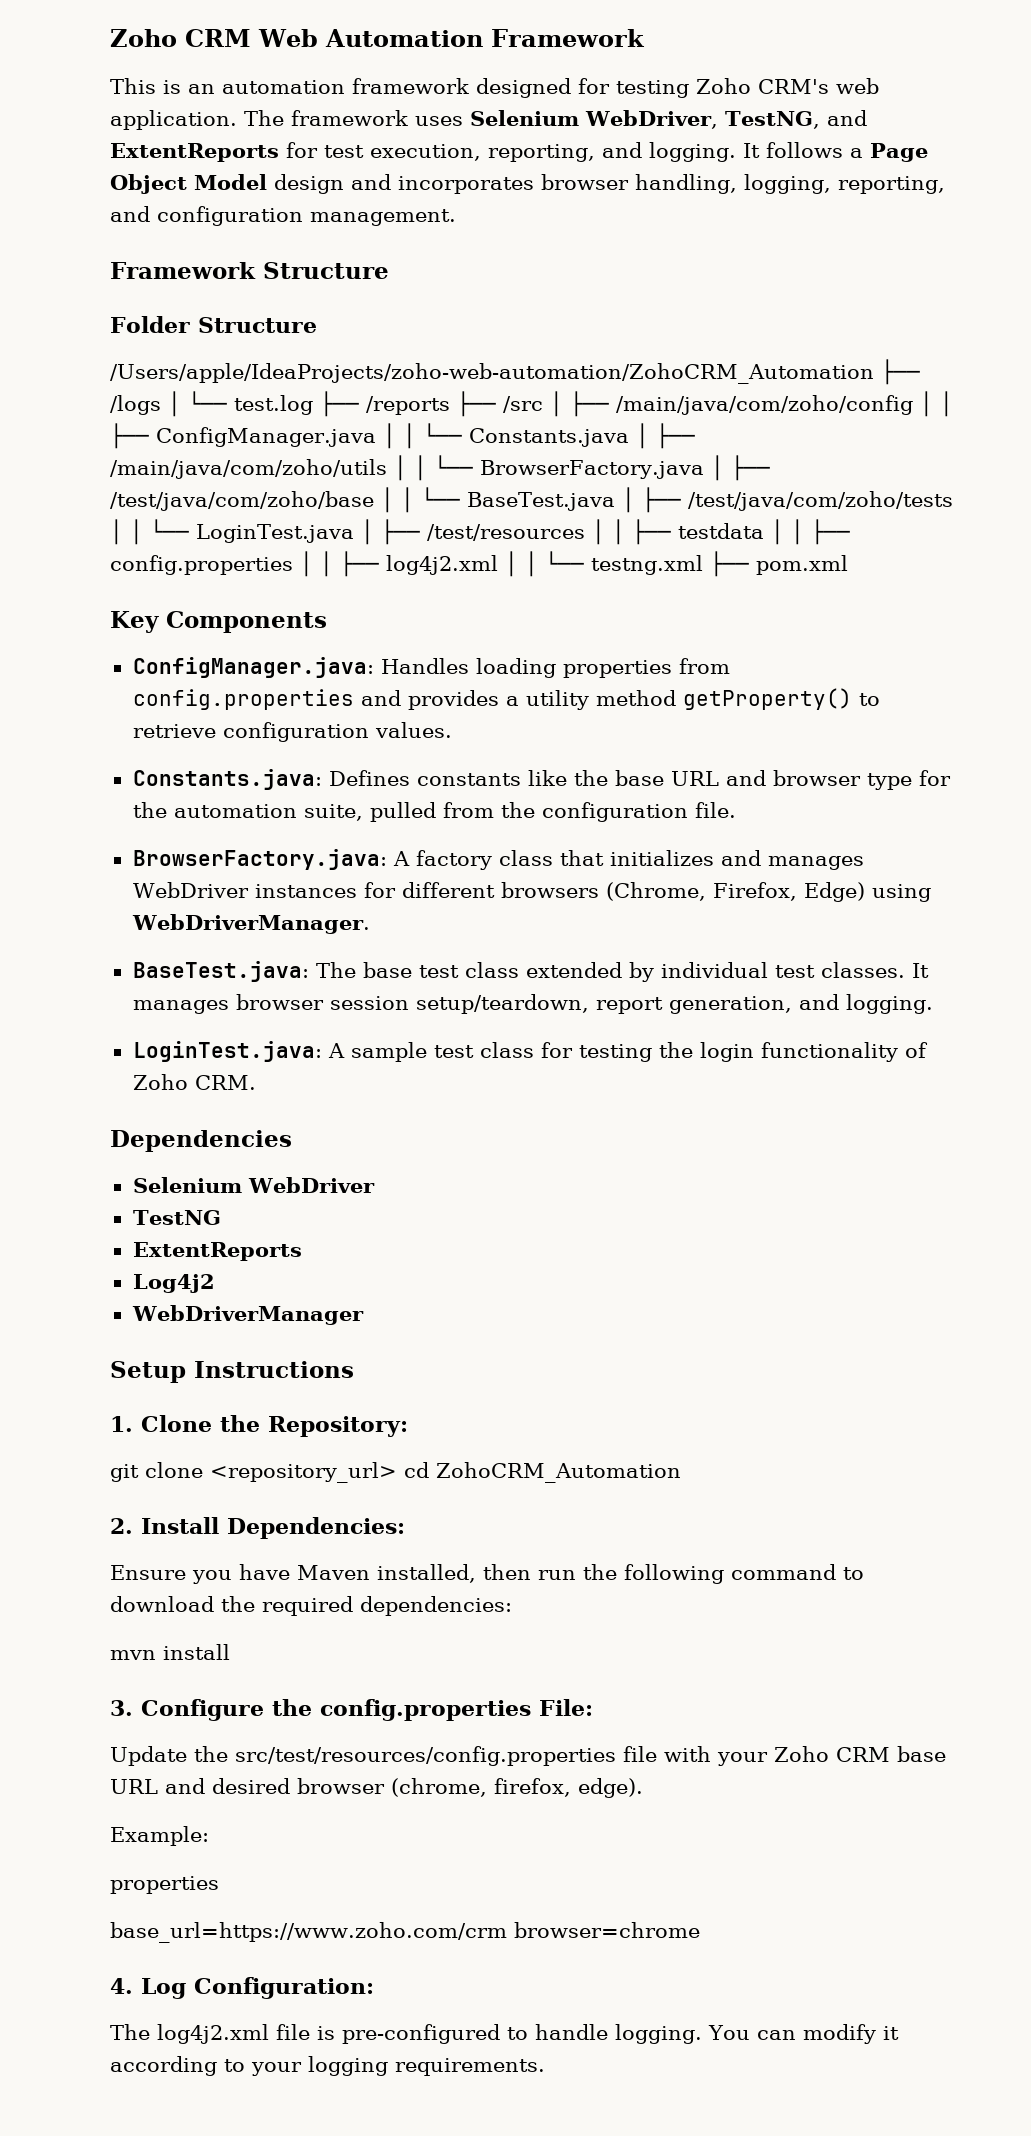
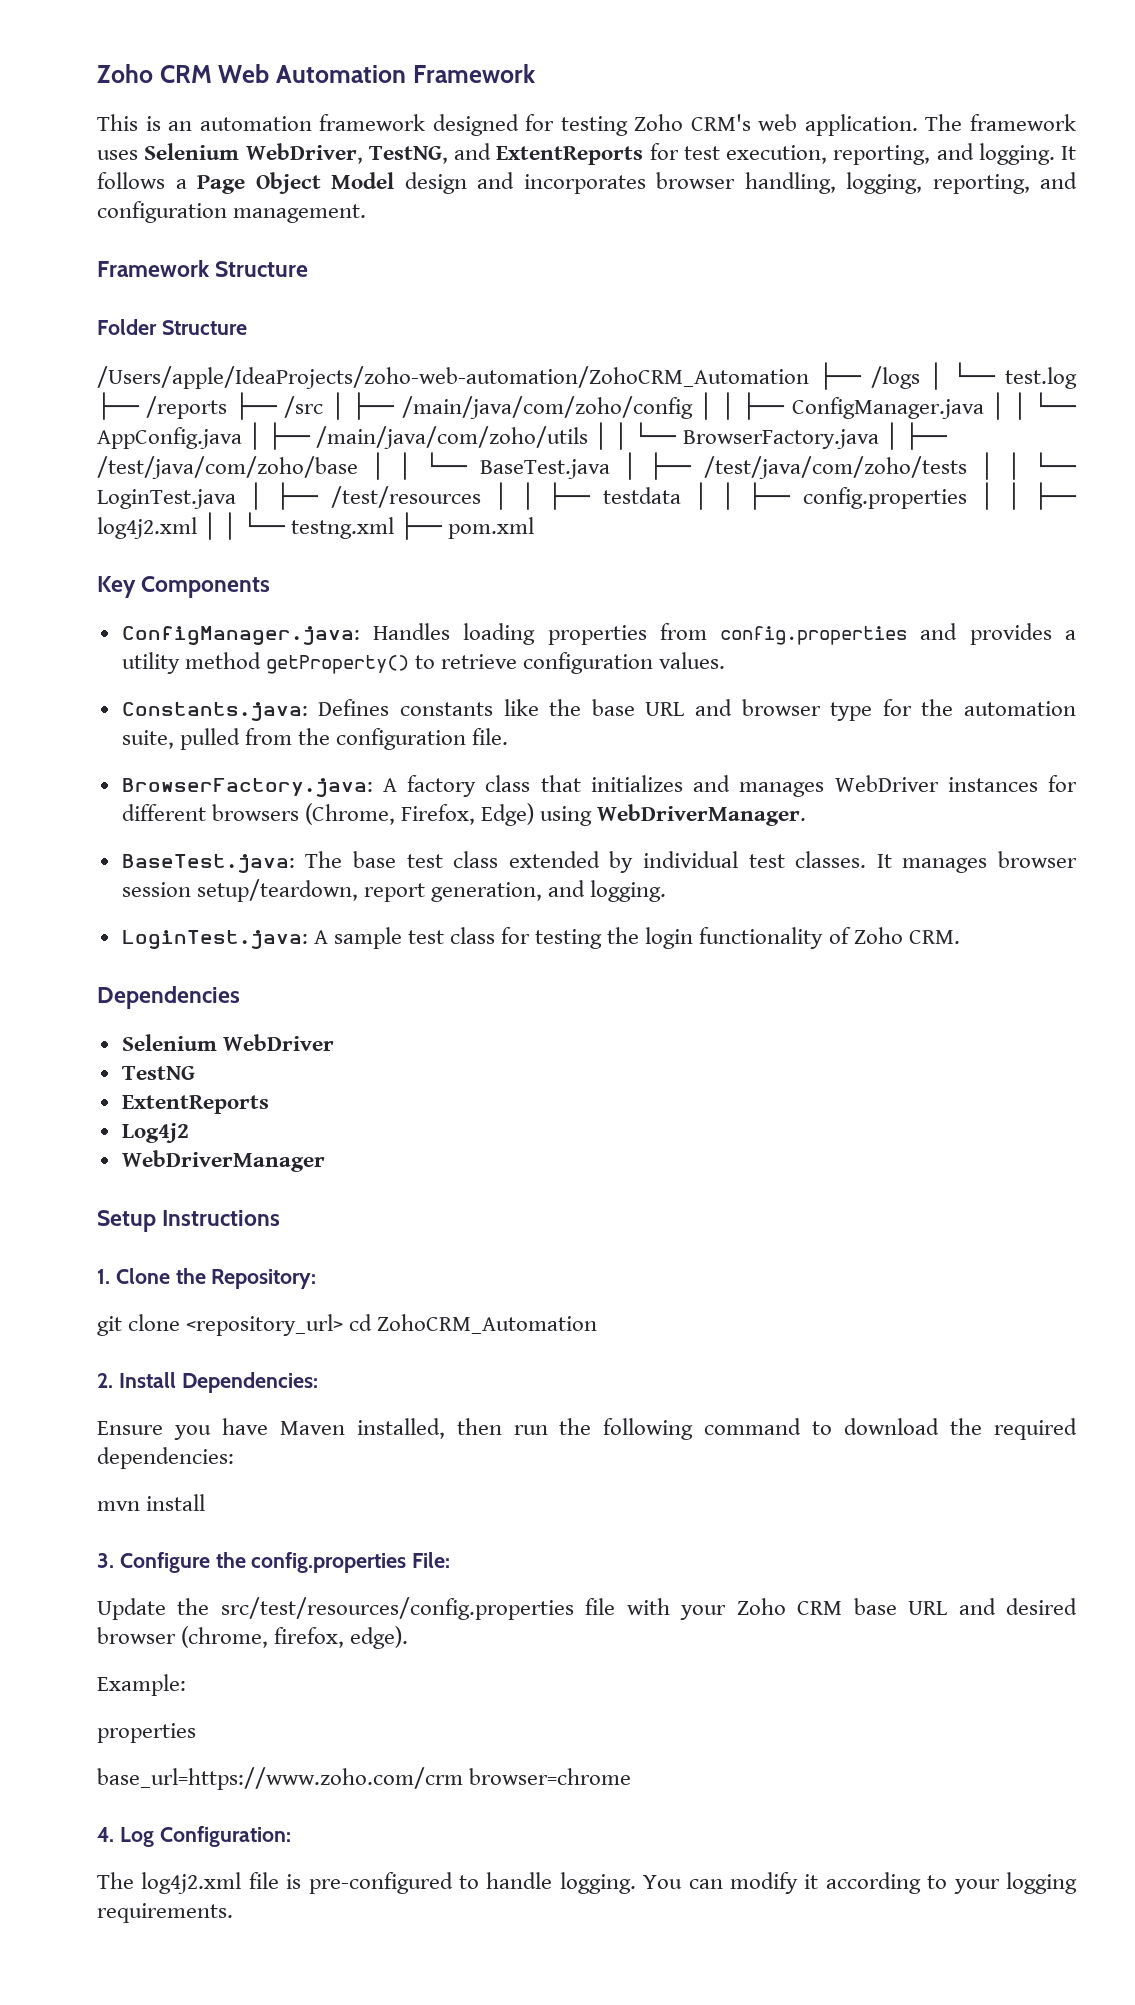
[468,428,629,447] Constants.java -> [97,427,242,449] AppConfig.java

